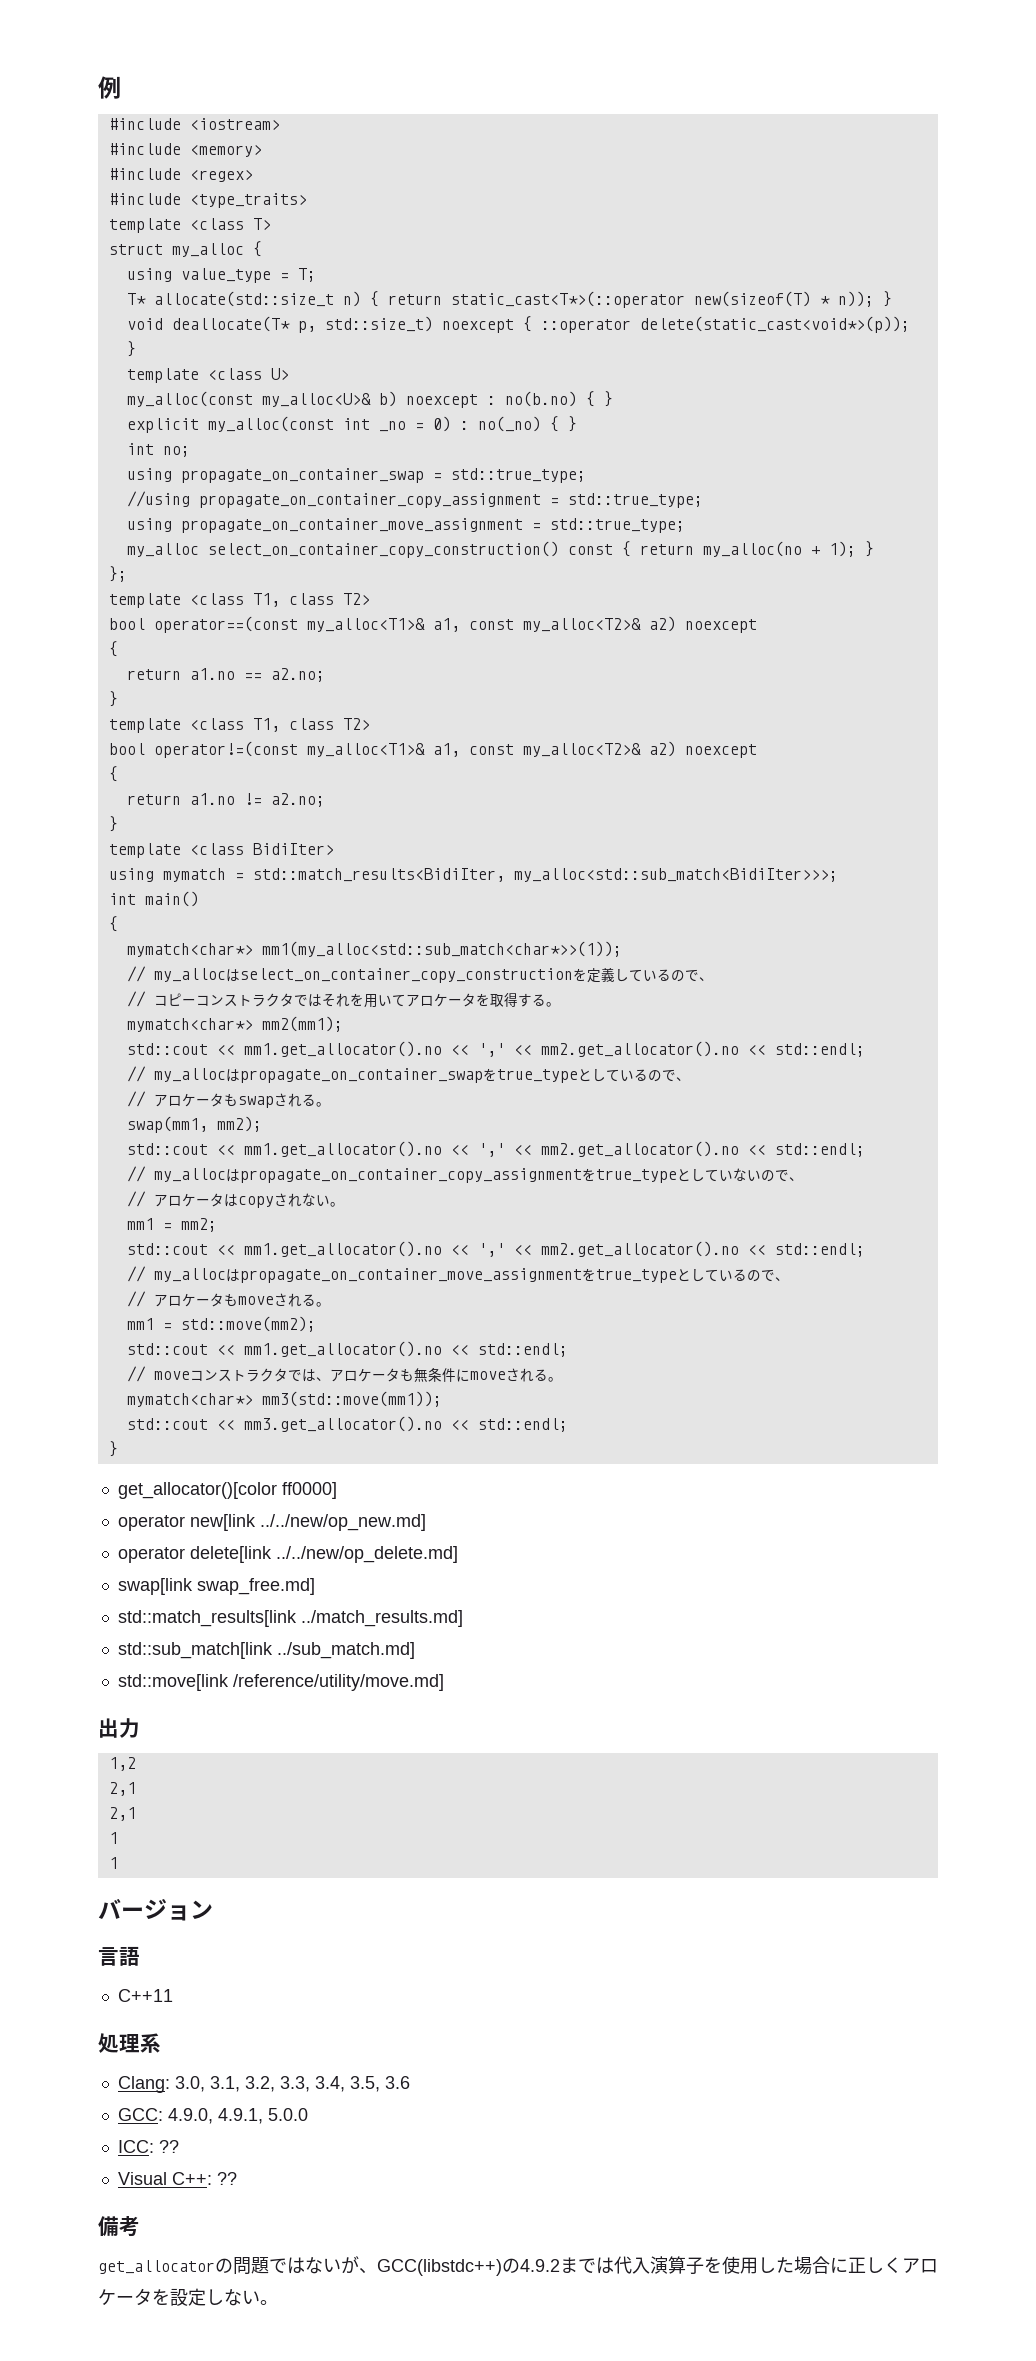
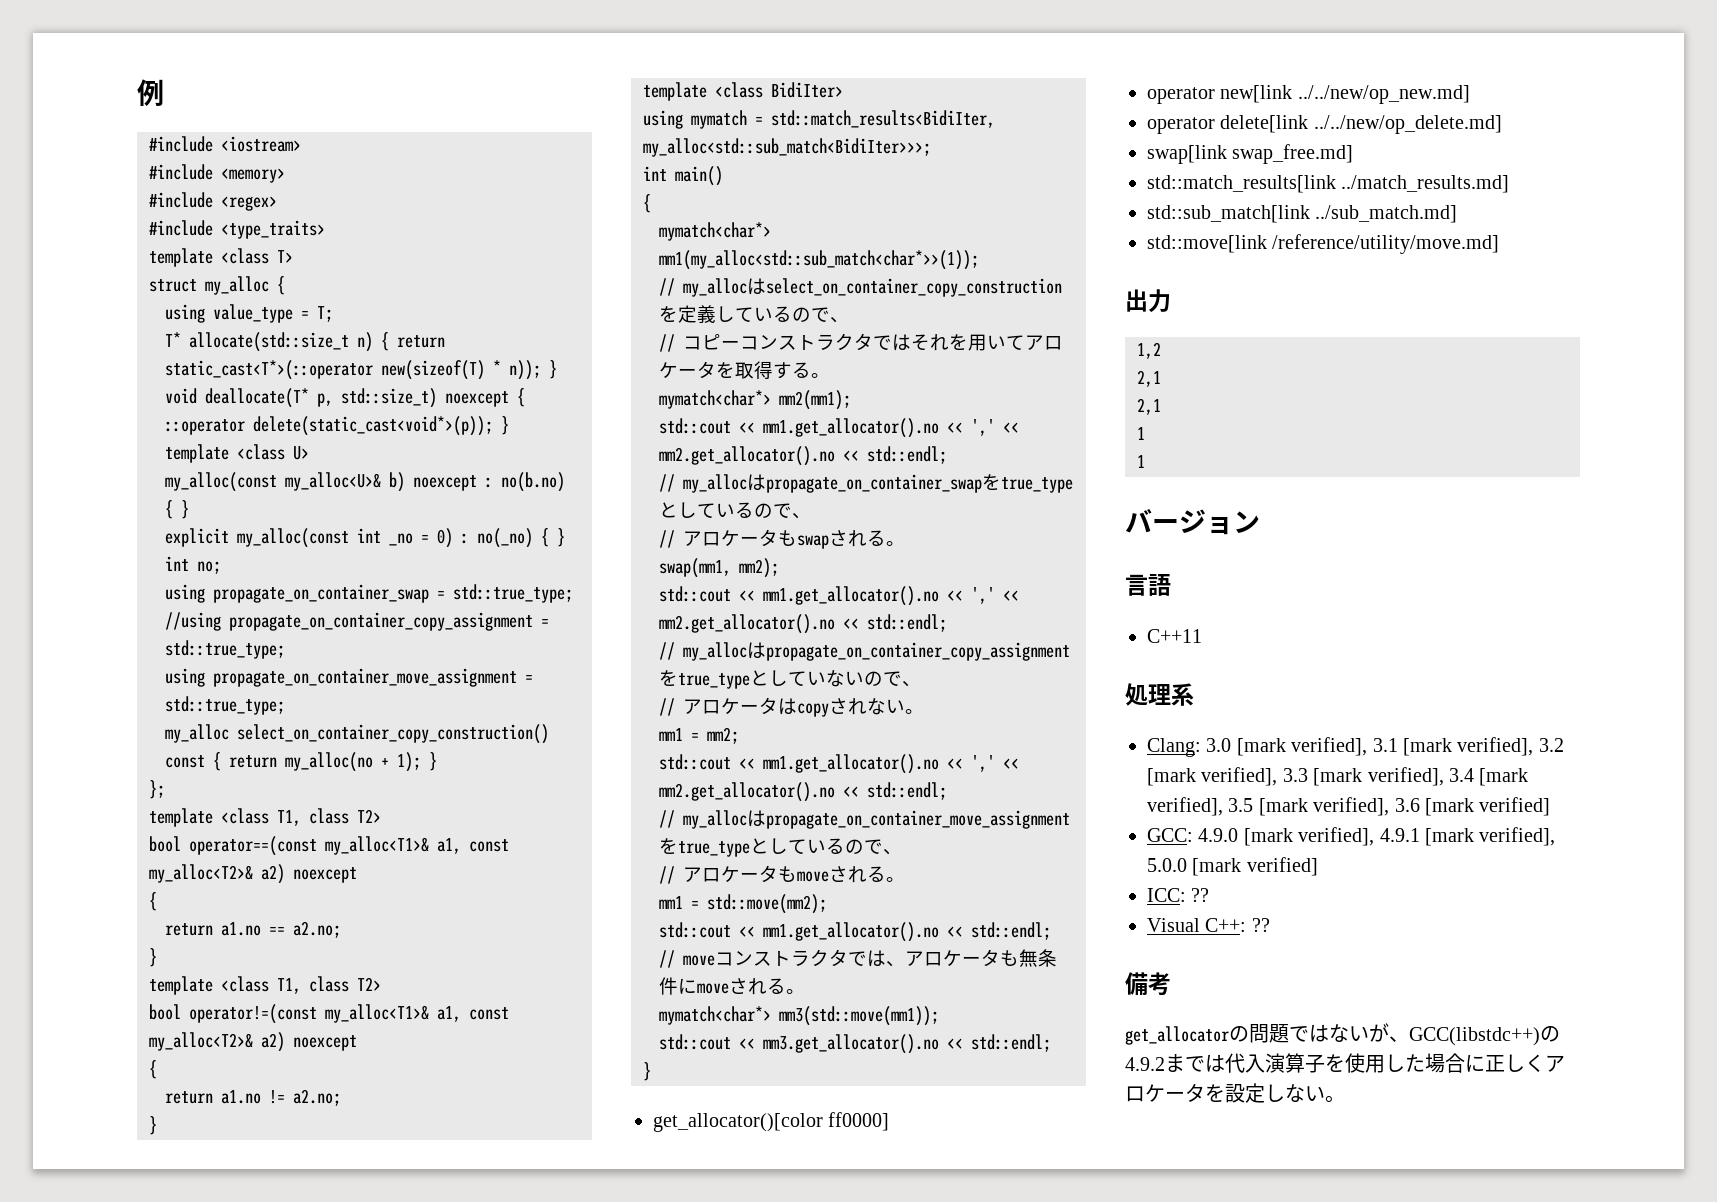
[174,2076,380,2092] 3.0, 3.1, 3.2, 3.3, 3.4, 3.5, -> [1206,737,1564,756] [1147,767,1529,786] [1147,797,1390,816] 3.0 [mark verified], 3.1 [mark verified], 3.2 [mark verified], 3.3 [mark verified], 3.4 [mark verified], 3.5 [mark verified],
(410, 2082) none -> [1425,797,1551,816] [mark verified]
[167,2108,263,2124] 4.9.0, 4.9.1, -> [1198,827,1556,846] 4.9.0 [mark verified], 4.9.1 [mark verified],
(308, 2114) none -> [1192,857,1318,876] [mark verified]

